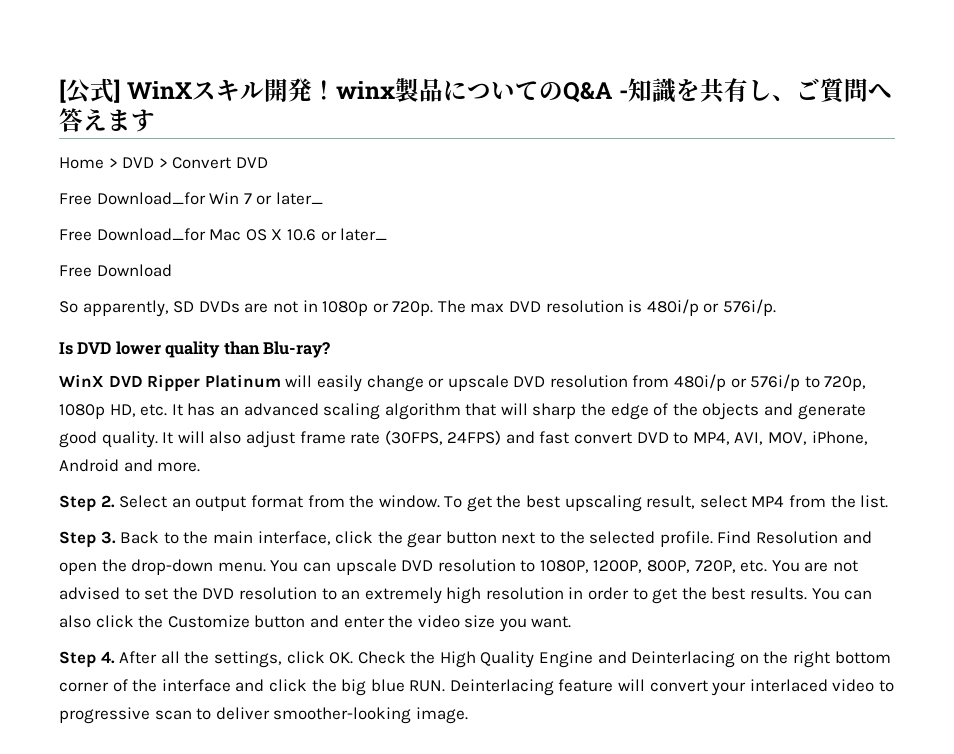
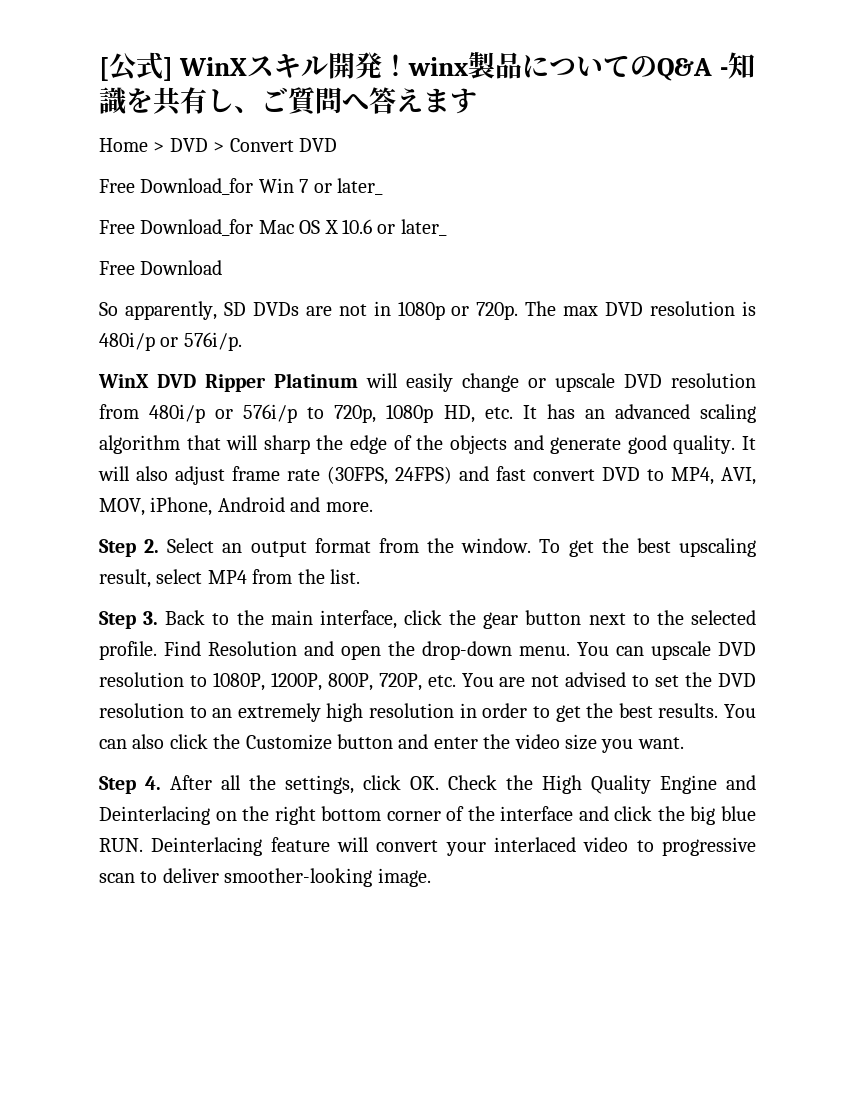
[59,341,331,358] // Is DVD lower quality than Blu-ray? -> (242, 341) none

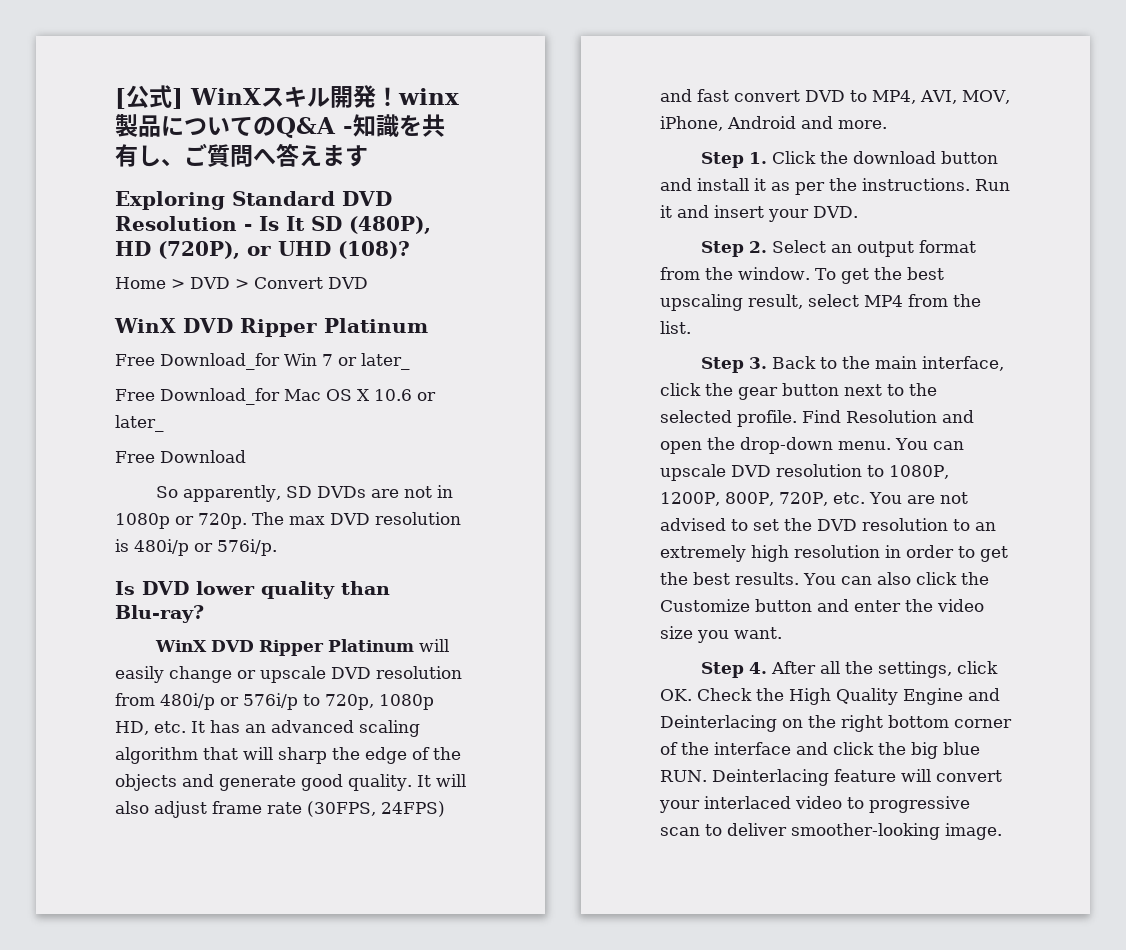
(477, 101) none -> [115,191,392,210] [115,216,431,234] [115,241,410,259] // Exploring Standard DVD Resolution - Is It SD (480P), HD (720P), or UHD (108)?
(337, 145) none -> [114,318,428,337] // WinX DVD Ripper Platinum
(242, 341) none -> [115,581,390,599] [115,605,204,623] // Is DVD lower quality than Blu-ray?
(373, 507) none -> [701,151,999,168] [660,178,1010,195] [660,205,858,222] // Step 1. Click the download button and install it as per the instructions. Run it and insert your DVD.

